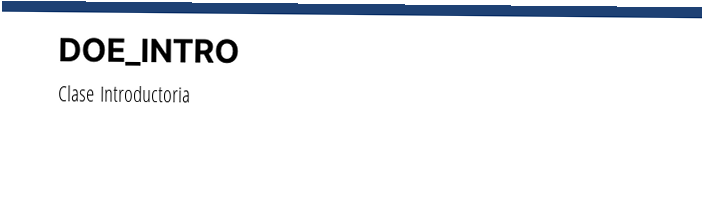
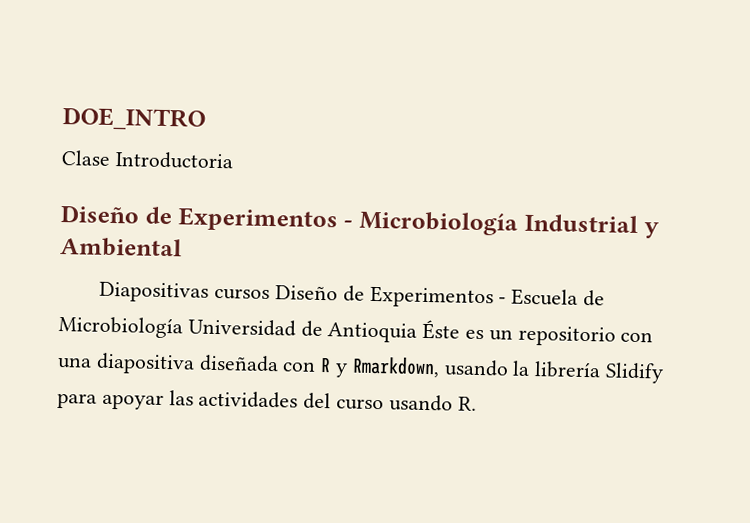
(191, 94) none -> [60,205,659,239] [60,237,182,258] [99,281,606,309] [58,315,654,347] [57,352,665,384] [57,390,477,412] // Diseño de Experimentos - Microbiología Industrial y Ambiental // Diapositivas cursos Diseño de Experimentos - Escuela de Microbiología Universidad de Antioquia Éste es un repositorio con una diapositiva diseñada con R y Rmarkdown, usando la librería Slidify para apoyar las actividades del curso usando R.

